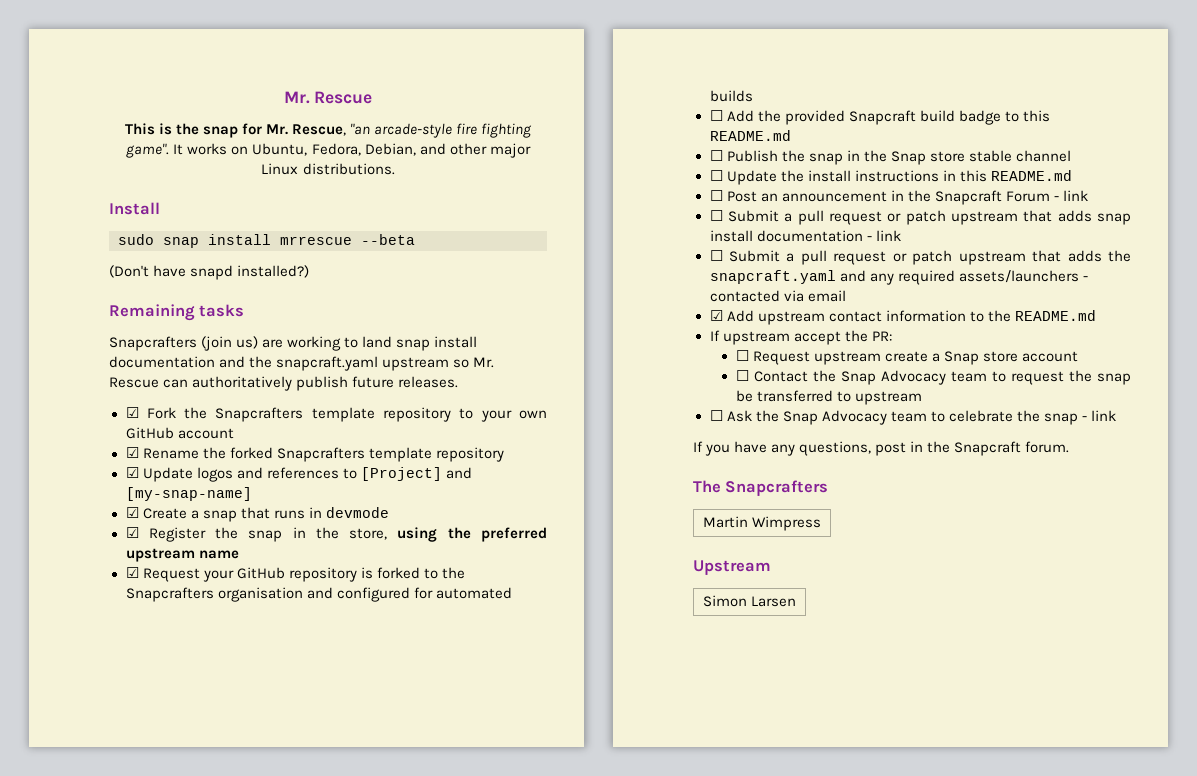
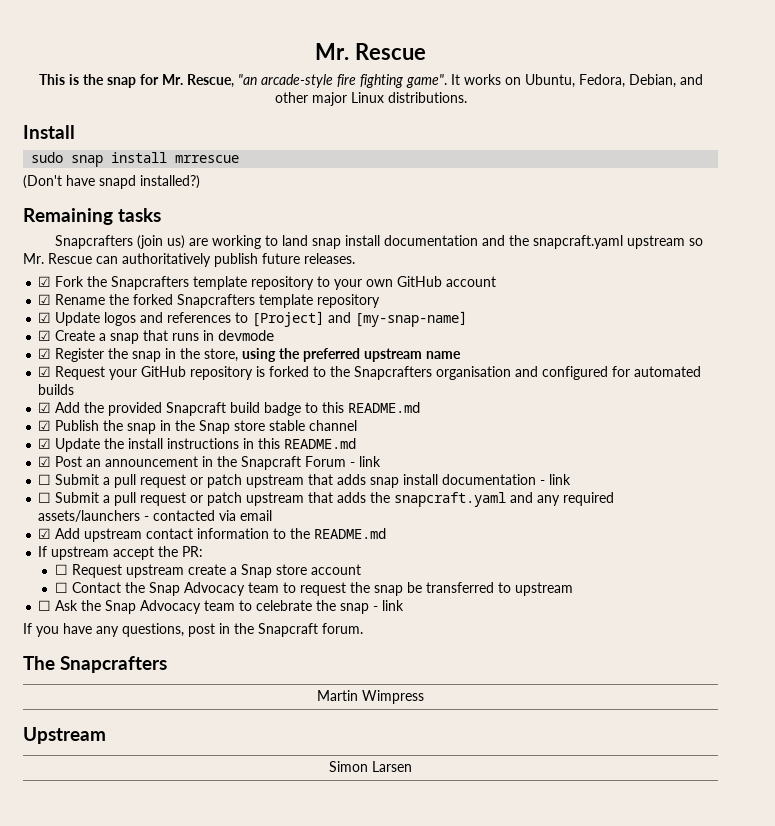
[361,234,415,245] --beta -> (240, 159) none
[709,110,723,121] ☐ -> [38,402,52,413] ☑
[709,150,723,161] ☐ -> [38,420,52,431] ☑
[709,170,723,181] ☐ -> [38,438,52,449] ☑
[709,190,723,201] ☐ -> [38,456,52,467] ☑

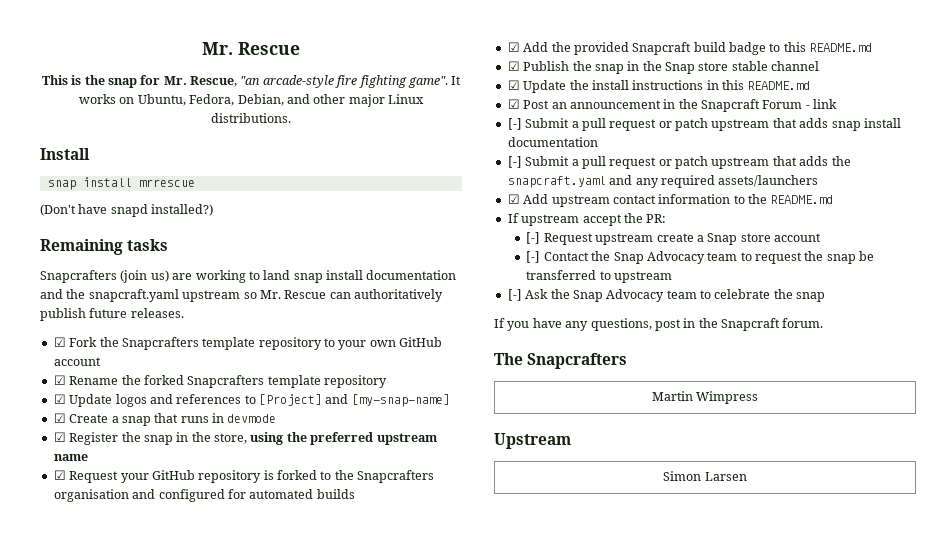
[31,152,64,163] sudo -> (90, 154) none
[38,474,52,485] ☐ -> [507,118,522,130] [-]
[540,474,572,485] [38,492,52,503] - link // ☐ -> [507,156,522,168] // [-]
[144,510,273,521] - contacted via email -> (819, 181) none
[54,564,68,575] ☐ -> [526,232,541,244] [-]
[54,582,68,593] ☐ -> [526,251,541,263] [-]
[38,600,52,611] ☐ -> [507,289,522,301] [-]
[373,600,405,611] - link -> (826, 297) none

